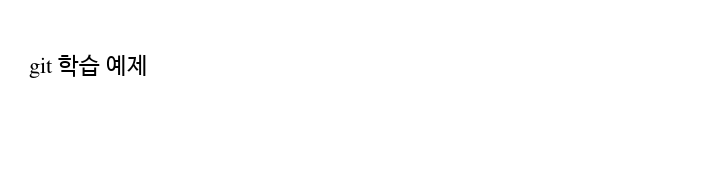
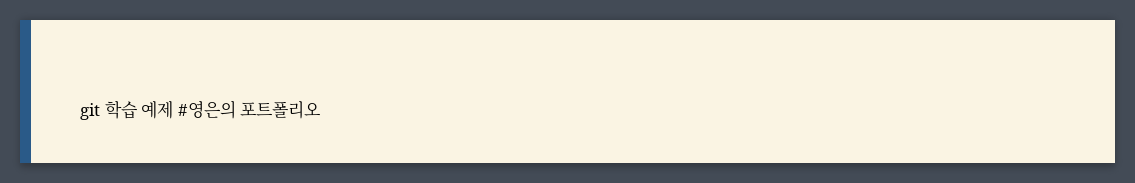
(149, 65) none -> [177,100,322,119] #영은의 포트폴리오

